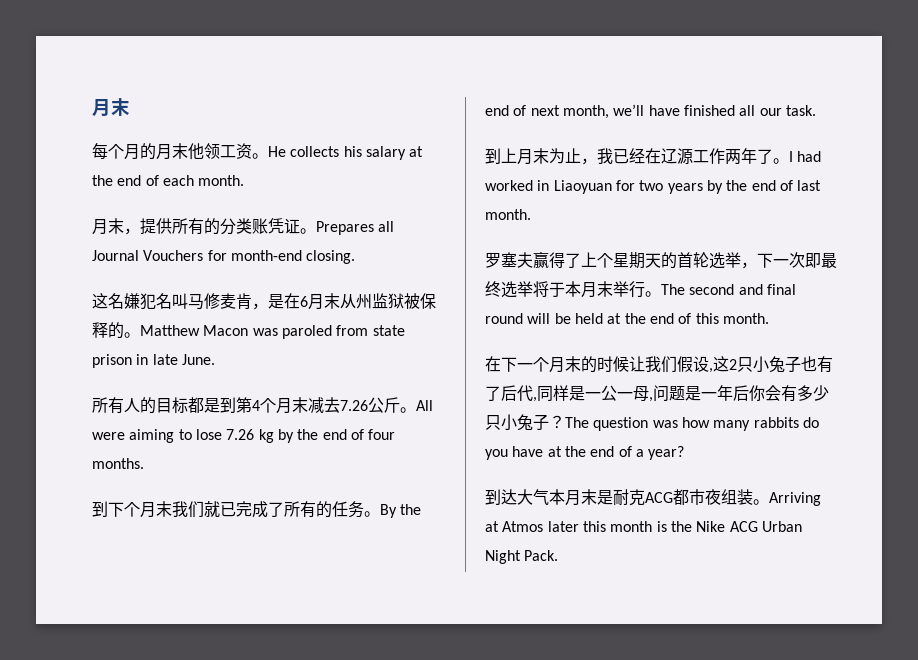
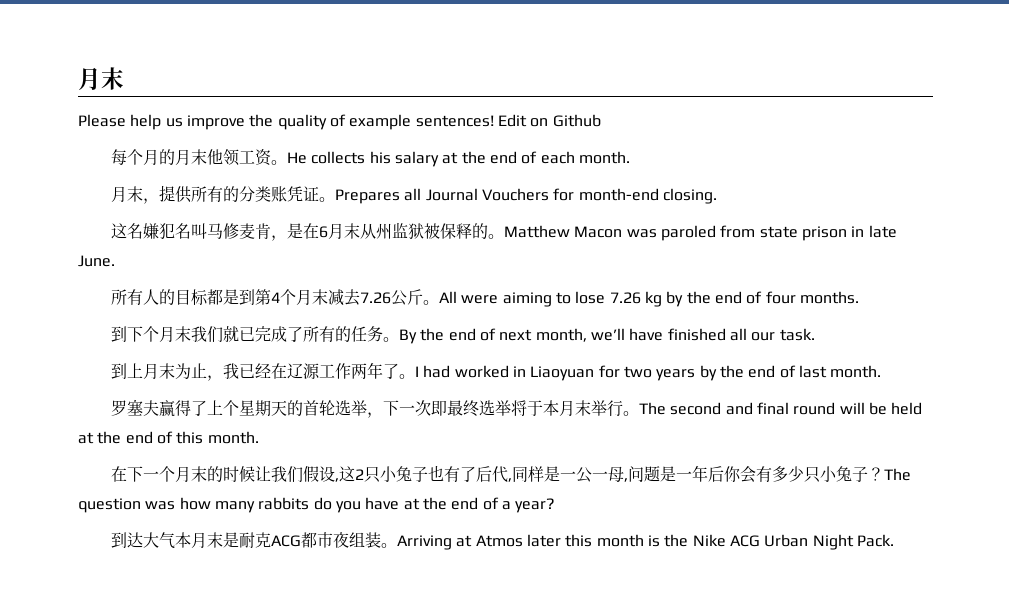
[92,98,130,117] 月末 -> [78,67,124,91] [78,114,601,130] 月末 // Please help us improve the quality of example sentences! Edit on Github

